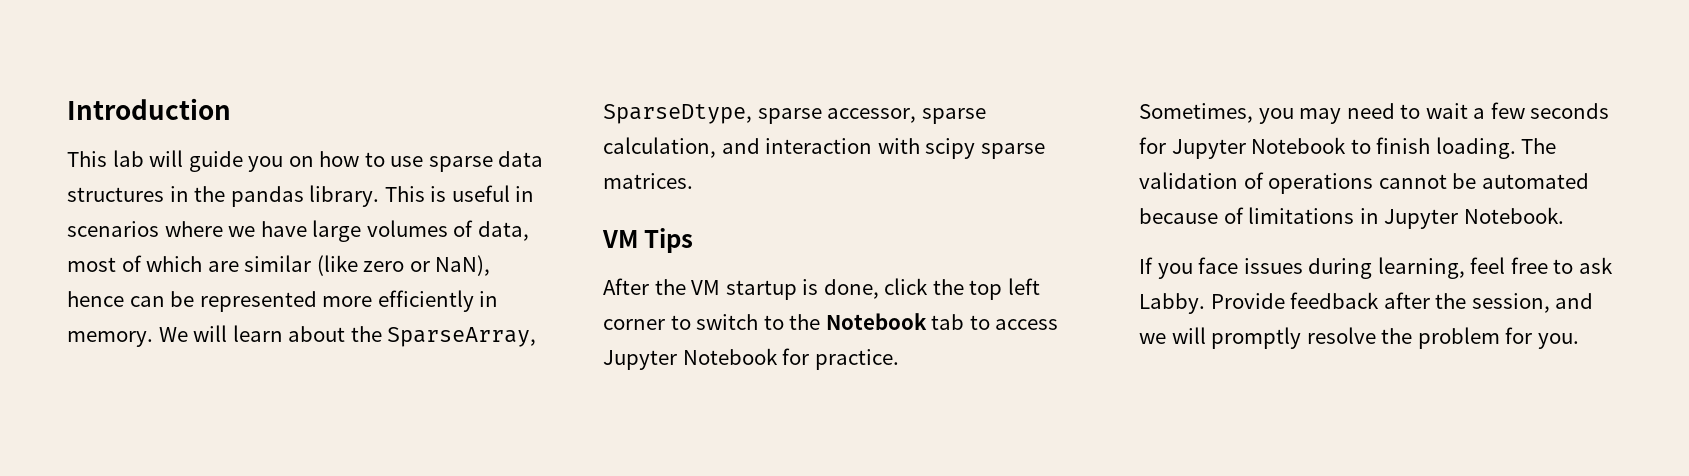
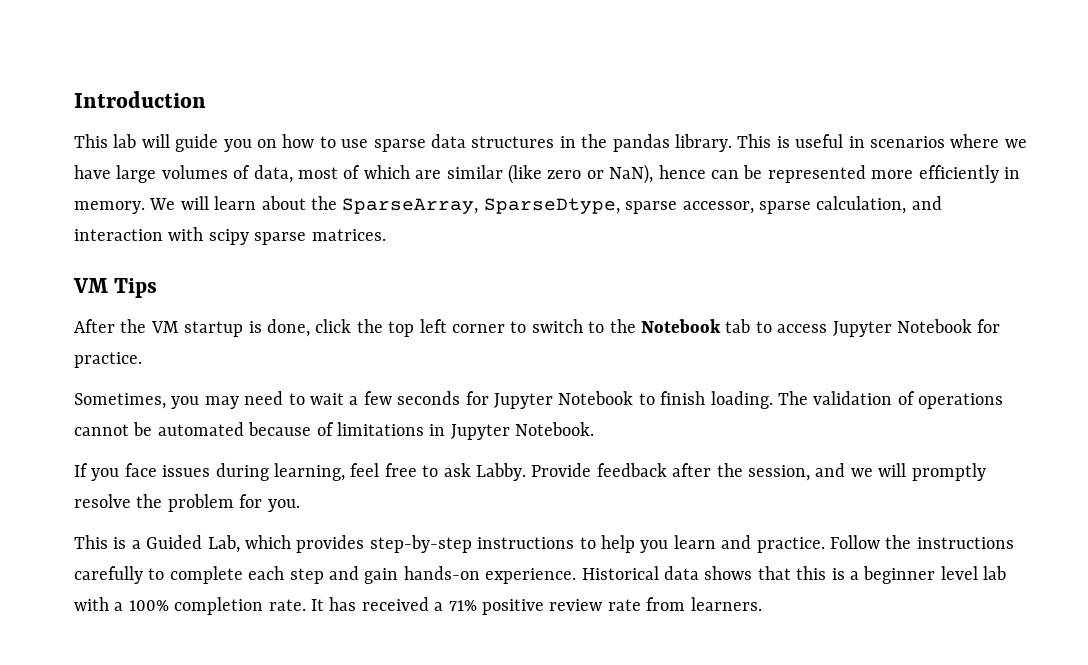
(1579, 341) none -> [74,535,1014,553] [74,566,1007,584] [74,597,762,615] // This is a Guided Lab, which provides step-by-step instructions to help you learn and practice. Follow the instructions carefully to complete each step and gain hands-on experience. Historical data shows that this is a beginner level lab with a 100% completion rate. It has received a 71% positive review rate from learners.

